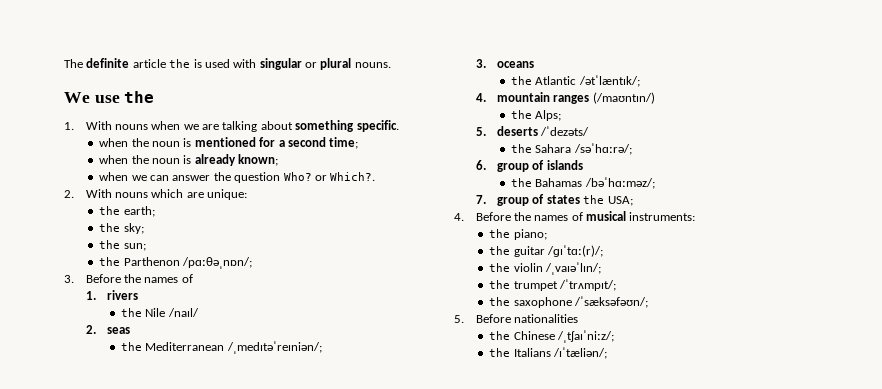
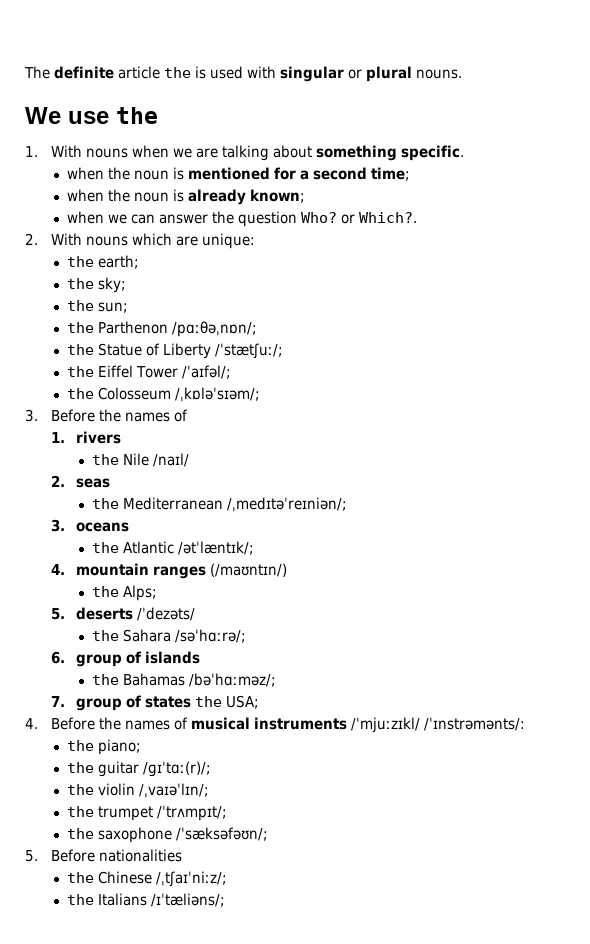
(253, 263) none -> [66,343,283,359] [66,365,231,379] [66,387,260,402] // the Statue of Liberty /ˈstætʃuː/; // the Eiffel Tower /ˈaɪfəl/; // the Colosseum /ˌkɒləˈsɪəm/;
[629,212,696,221] instruments: -> [253,717,525,733] instruments /ˈmjuːzɪkl/ /ˈɪnstrəmənts/:
[553,347,608,359] /ɪˈtæliən/; -> [150,893,225,907] /ɪˈtæliəns/;

